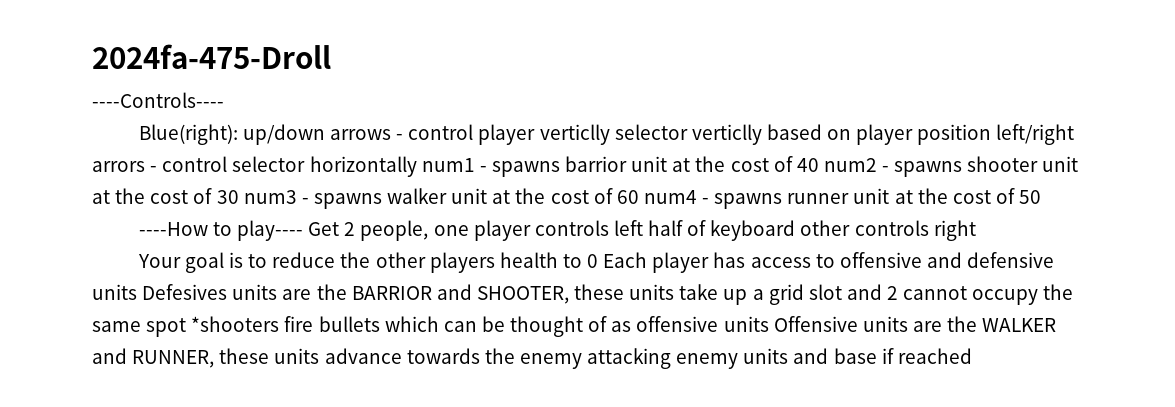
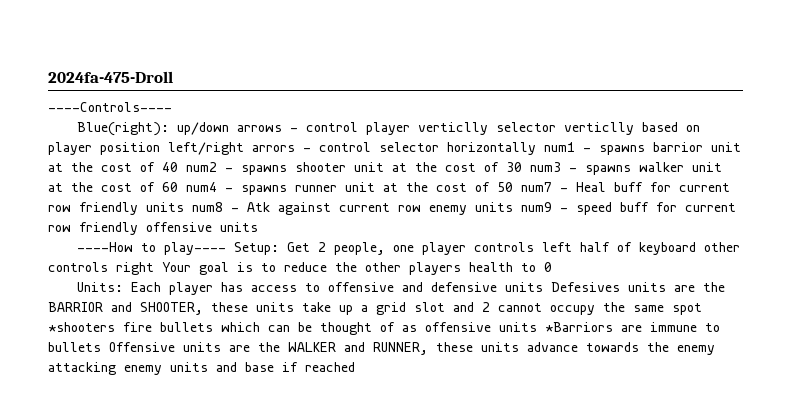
(1042, 197) none -> [521,182,730,192] [48,202,736,215] [48,222,258,235] num7 - Heal buff for current row friendly units num8 - Atk against current row enemy units num9 - speed buff for current row friendly offensive units
(304, 230) none -> [234,242,280,255] Setup:
(976, 230) // -> (154, 268) none
(599, 261) none -> [77,282,124,292] // Units:
(769, 324) none -> [545,322,720,332] [48,342,101,352] *Barriors are immune to bullets

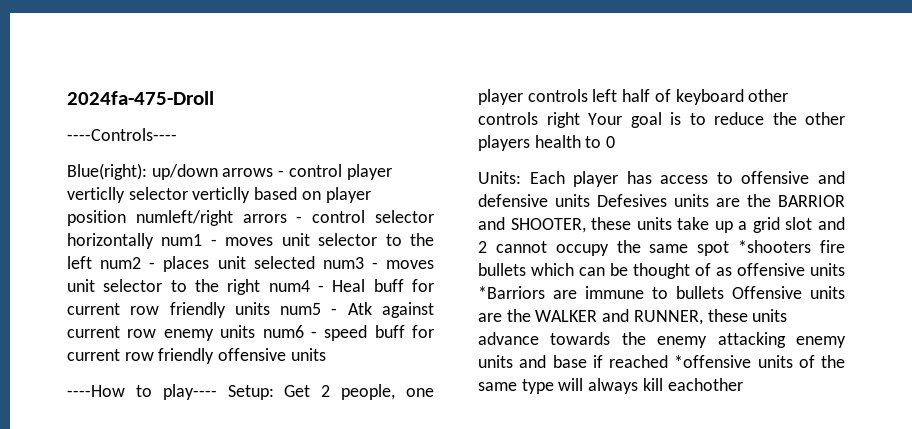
[168,142,244,155] left/right -> [135,210,233,226] numleft/right
[599,142,741,155] [48,162,722,175] [48,182,552,195] spawns barrior unit at the cost of 40 num2 - spawns shooter unit at the cost of 30 num3 - spawns walker unit at the cost of 60 num4 - spawns runner unit at the cost of 50 num7 -> [225,233,435,246] [67,256,434,272] [67,279,310,295] moves unit selector to the left num2 - places unit selected num3 - moves unit selector to the right num4
[192,202,223,212] num8 -> [280,303,322,315] num5
[521,202,552,212] num9 -> [262,325,304,338] num6
(355, 367) none -> [674,355,845,368] [478,378,743,394] *offensive units of the same type will always kill eachother

